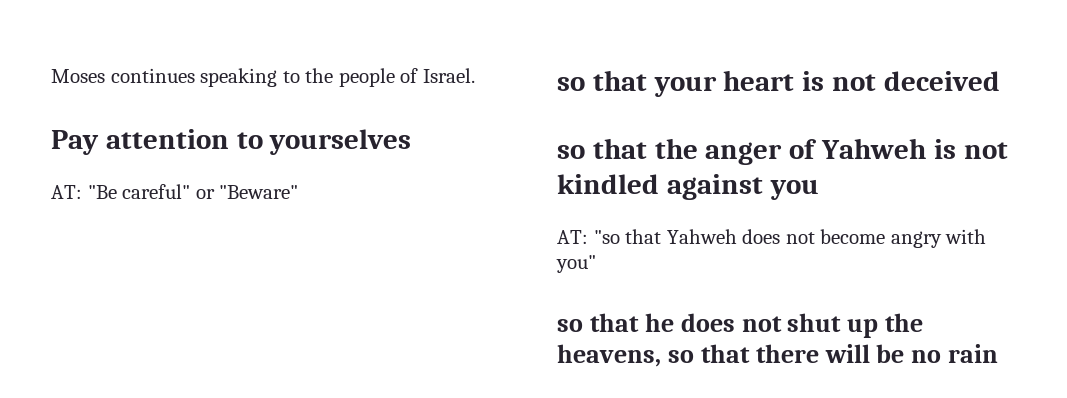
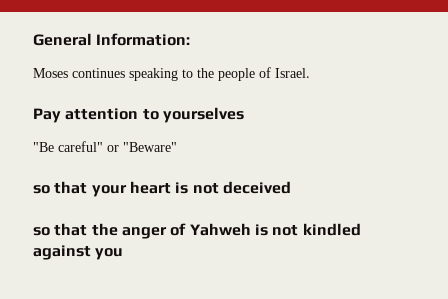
(51, 76) none -> [33,33,191,46] General Information: //
[51,185,82,199] AT: -> (244, 115) none
[557,229,987,248] [556,255,596,273] [557,313,924,338] [557,344,999,367] // AT: "so that Yahweh does not become angry with you" // so that he does not shut up the heavens, so that there will be no rain -> (124, 254) none

